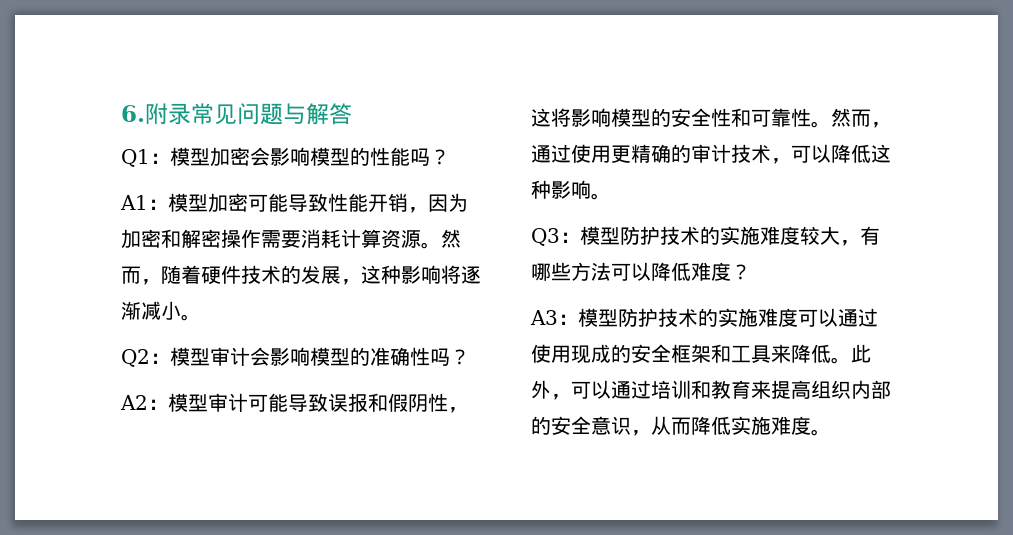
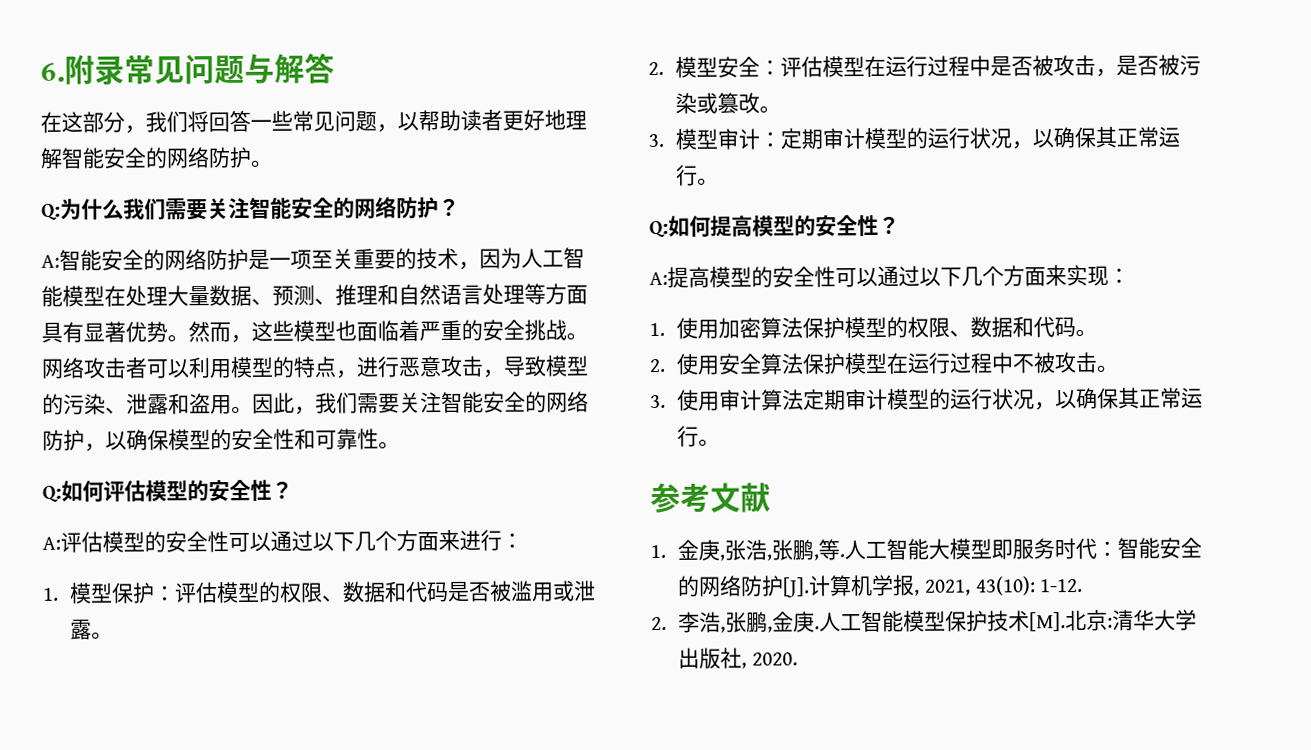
[121,147,450,167] [120,193,468,213] [121,229,461,249] [121,265,481,285] [121,301,201,321] [121,347,470,367] [120,393,468,413] [531,108,611,127] Q1：模型加密会影响模型的性能吗？ // A1：模型加密可能导致性能开销，因为加密和解密操作需要消耗计算资源。然而，随着硬件技术的发展，这种影响将逐渐减小。 // Q2：模型审计会影响模型的准确性吗？ // A2：模型审计可能导致误报和假阴性，这将影响 -> [40,109,587,134] [40,146,273,169] [41,196,460,221] [41,247,585,271] [41,283,588,307] [41,319,588,344] [41,355,589,379] [42,391,589,415] [42,429,169,452] 在这部分，我们将回答一些常见问题，以帮助读者更好地理解智能安全的网络防护。 // Q:为什么我们需要关注智能安全的网络防护？ // A:智能安全的网络防护是一项至关重要的技术，因为人工智能模型在处理大量数据、预测、推理和自然语言处理等方面具有显著优势。然而，这些模型也面临着严重的安全挑战。网络攻击者可以利用模型的特点，进行恶意攻击，导致模型的污染、泄露和盗用。因此，我们需要关注智能安全的网络防护，以确保
[831,108,891,128] [531,144,891,164] [531,180,611,200] [531,226,880,246] [531,262,751,281] [530,308,878,327] [531,344,871,364] [531,380,891,400] [531,416,831,436] 然而，通过使用更精确的审计技术，可以降低这种影响。 // Q3：模型防护技术的实施难度较大，有哪些方法可以降低难度？ // A3：模型防护技术的实施难度可以通过使用现成的安全框架和工具来降低。此外，可以通过培训和教育来提高组织内部的安全意识，从而降低实施难度。 -> [42,479,293,503] [42,529,523,553] [42,580,597,604] [70,619,114,640] [648,54,1202,78] [675,92,782,114] [648,126,1181,150] [676,164,720,186] [649,214,900,238] [649,264,1130,288] [649,316,1098,339] [649,351,1119,375] [650,387,1204,411] [677,425,721,447] [650,482,771,514] [650,537,1203,561] [677,574,1084,598] [651,609,1198,633] [678,647,798,669] // Q:如何评估模型的安全性？ // A:评估模型的安全性可以通过以下几个方面来进行： // 1.模型保护：评估模型的权限、数据和代码是否被滥用或泄露。 // 2.模型安全：评估模型在运行过程中是否被攻击，是否被污染或篡改。 // 3.模型审计：定期审计模型的运行状况，以确保其正常运行。 // Q:如何提高模型的安全性？ // A:提高模型的安全性可以通过以下几个方面来实现： // 1.使用加密算法保护模型的权限、数据和代码。 // 2.使用安全算法保护模型在运行过程中不被攻击。 // 3.使用审计算法定期审计模型的运行状况，以确保其正常运行。 // 参考文献 // 1.金庚,张浩,张鹏,等.人工智能大模型即服务时代：智能安全的网络防护[J].计算机学报, 2021, 43(10): 1-12. // 2.李浩,张鹏,金庚.人工智能模型保护技术[M].北京:清华大学出版社, 2020.

